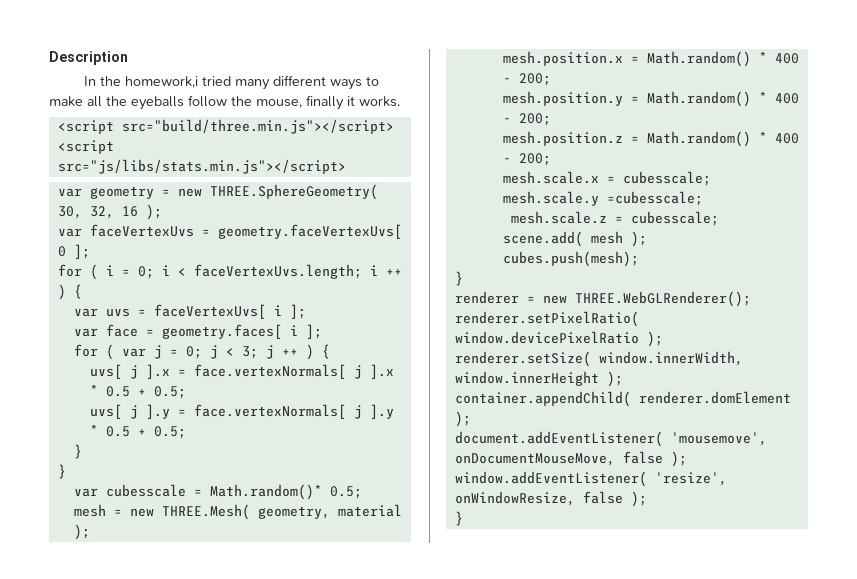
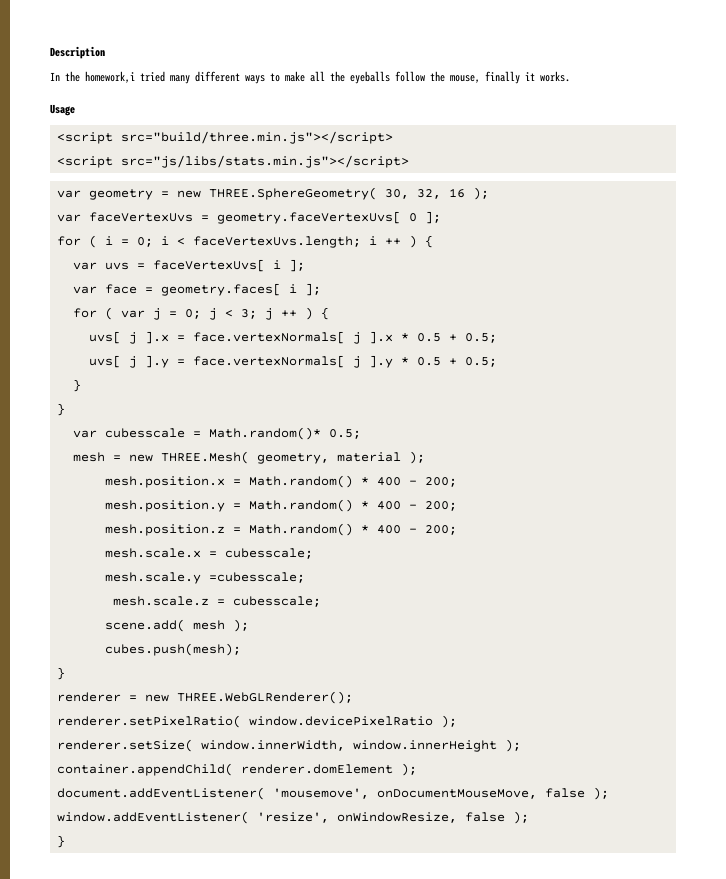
(400, 101) none -> [50,104,75,116] // Usage

